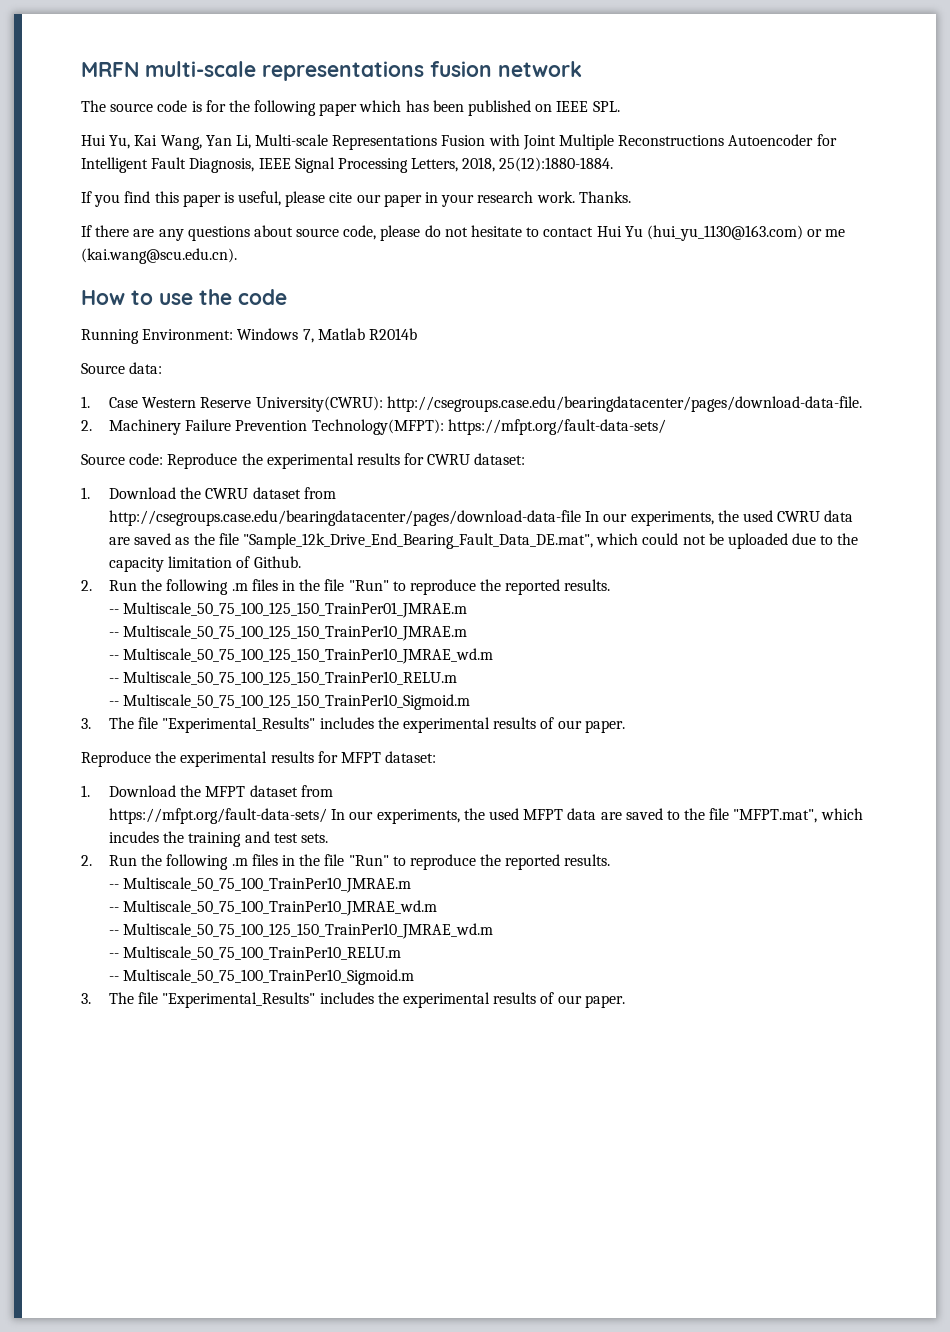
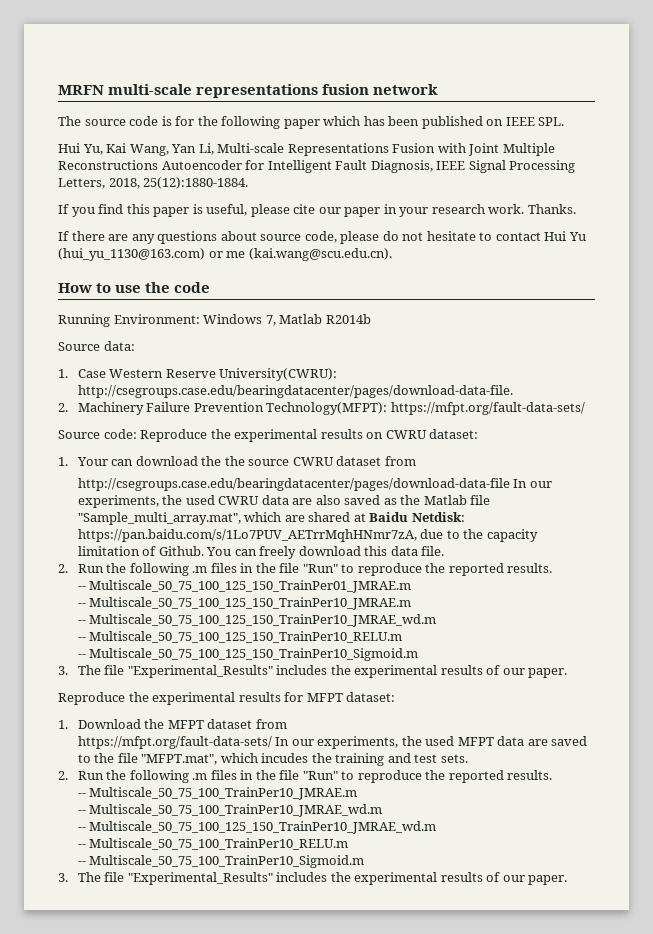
[404,453,425,465] for -> [366,432,384,439] on
[109,487,202,499] Download the -> [76,456,290,466] Your can download the the source
(131, 541) none -> [315,495,341,505] also
[218,533,788,549] file "Sample_12k_Drive_End_Bearing_Fault_Data_DE.mat", which could not be uploaded -> [423,495,491,505] [77,512,465,525] [77,529,417,542] Matlab file "Sample_multi_array.mat", which are shared at Baidu Netdisk: https://pan.baidu.com/s/1Lo7PUV_AETrrMqhHNmr7zA,
(301, 562) none -> [206,546,445,559] You can freely download this data file.

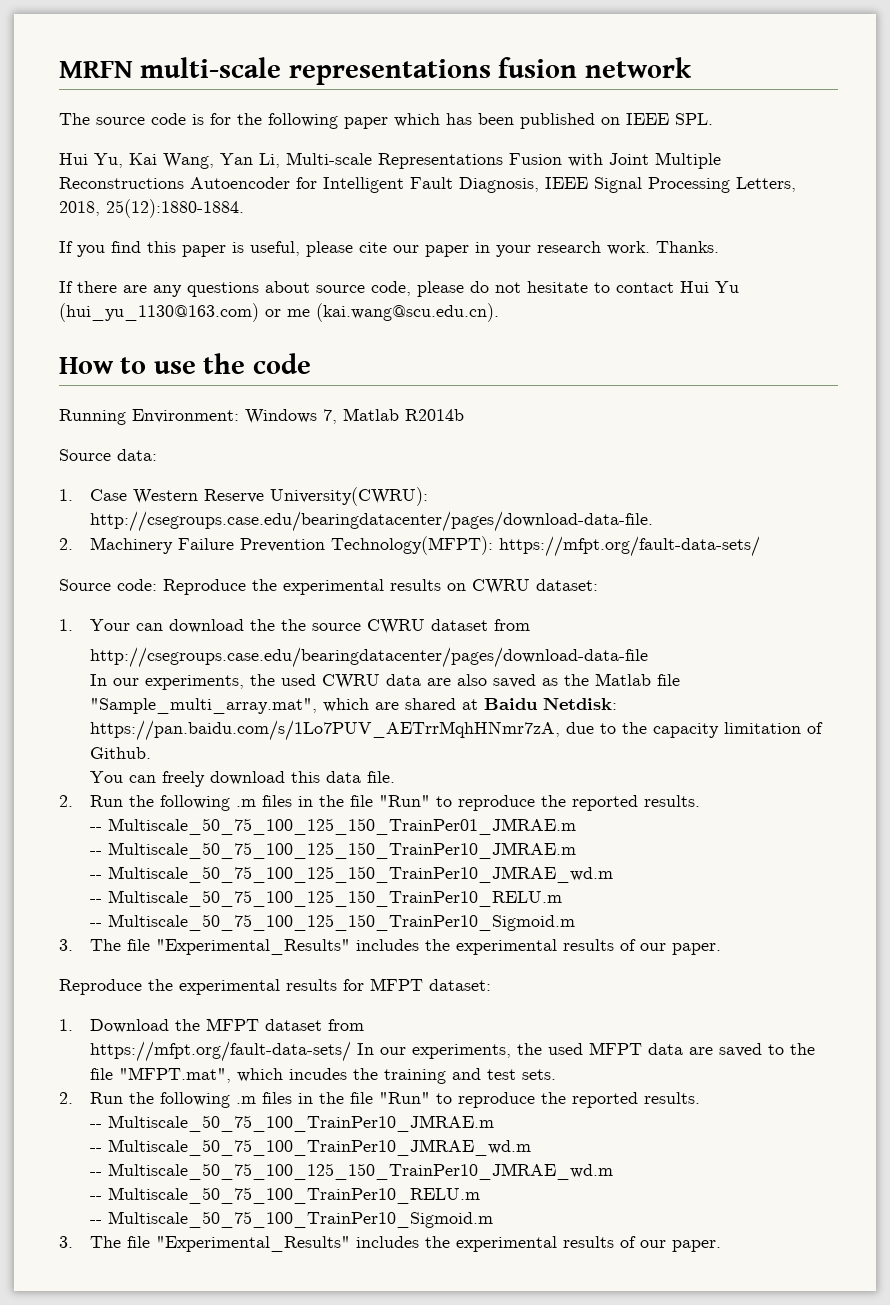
(510, 484) none -> (649, 657) //
(204, 551) none -> (152, 753) //

